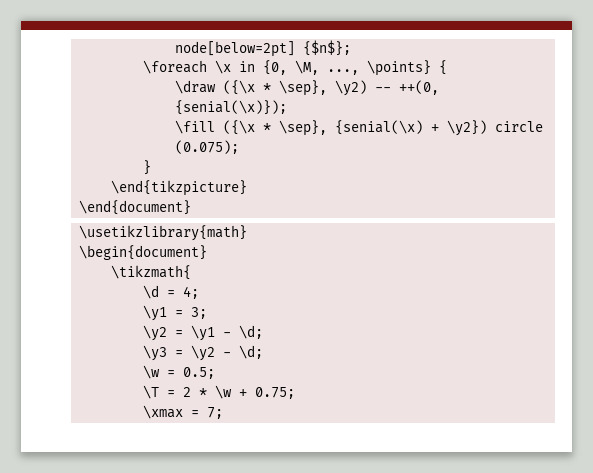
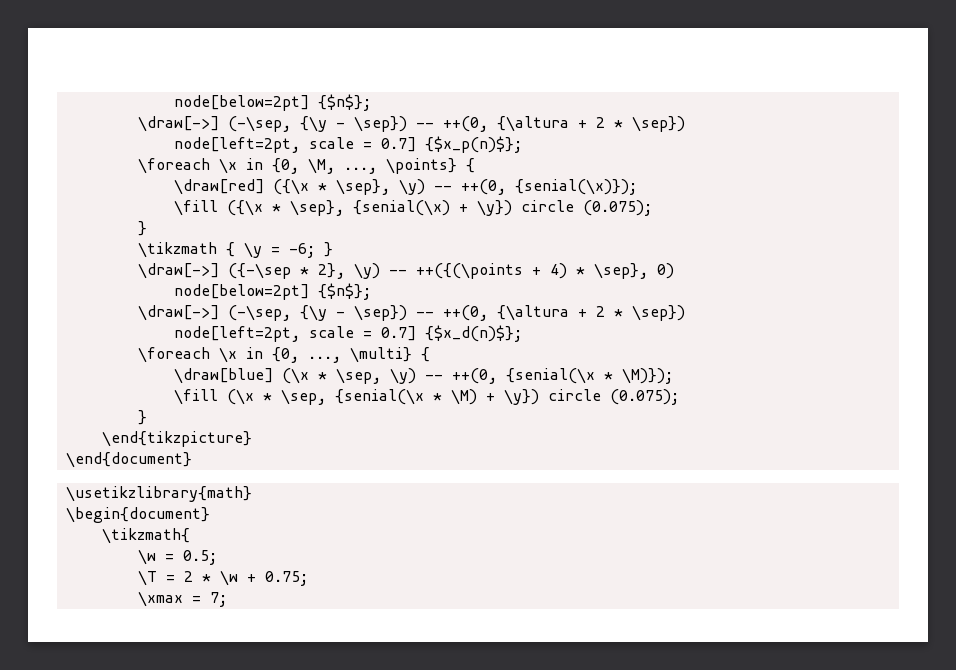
[174,40,351,57] node[below=2pt] {$n$}; -> [174,94,371,111] [138,116,685,132] [174,136,522,153] node[below=2pt] {$n$}; // \draw[->] (-\sep, {\y - \sep}) -- ++(0, {\altura + 2 * \sep}) // node[left=2pt, scale = 0.7] {$x_p(n)$};
[174,80,367,96] \draw ({\x * \sep}, \y2) -> [174,179,425,195] \draw[red] ({\x * \sep}, \y)
[446,120,487,136] \y2}) -> [477,200,652,216] [138,221,147,236] [138,242,333,258] [138,263,674,279] [174,283,371,300] [138,305,685,321] [174,325,522,342] [138,347,430,363] [174,368,673,384] [174,389,539,405] \y}) circle (0.075); // } // \tikzmath { \y = -6; } // \draw[->] ({-\sep * 2}, \y) -- ++({(\points + 4) * \sep}, 0) // node[below=2pt] {$n$}; // \draw[->] (-\sep, {\y - \sep}) -- ++(0, {\altura + 2 * \sep}) // node[left=2pt, scale = 0.7] {$x_d(n)$}; // \foreach \x in {0, ..., \multi} { // \draw[blue] (\x * \sep, \y) -- ++(0, {senial(\x * \M)}); // \fill (\x * \sep, {senial(\x * \M) + \y})
[142,285,199,299] [142,305,207,321] [142,325,263,341] [142,345,263,361] // \d = 4; // \y1 = 3; // \y2 = \y1 - \d; // \y3 = \y2 - \d; -> (190, 536) none

